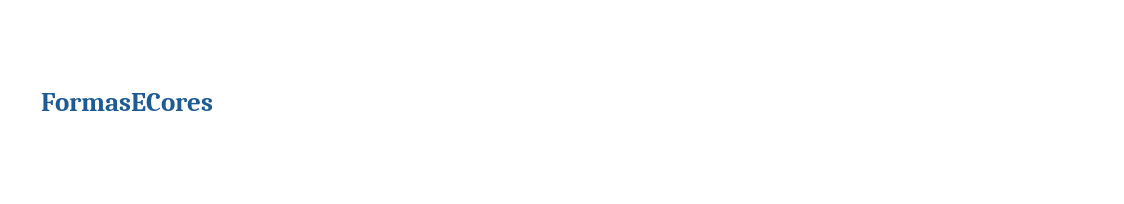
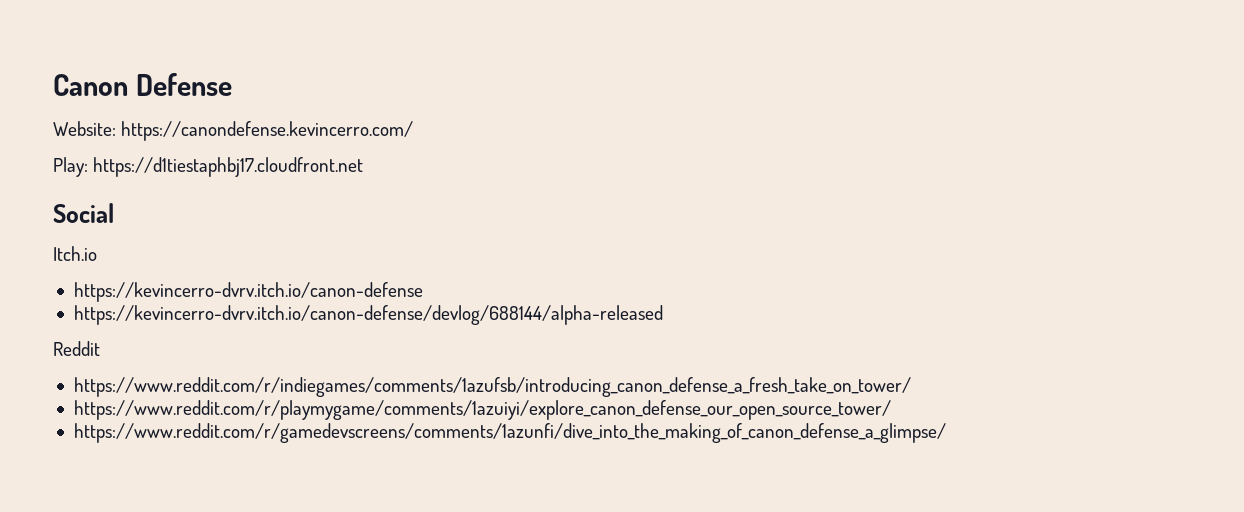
[41,93,213,111] FormasECores -> [53,73,232,96] [53,121,414,141] [53,157,364,177] [53,203,114,223] [53,246,97,261] [73,282,423,302] [73,305,663,325] [53,341,100,356] [73,377,911,397] [73,400,891,420] [73,423,946,443] Canon Defense // Website: https://canondefense.kevincerro.com/ // Play: https://d1tiestaphbj17.cloudfront.net // Social // Itch.io // https://kevincerro-dvrv.itch.io/canon-defense // https://kevincerro-dvrv.itch.io/canon-defense/devlog/688144/alpha-released // Reddit // https://www.reddit.com/r/indiegames/comments/1azufsb/introducing_canon_defense_a_fresh_take_on_tower/ // https://www.reddit.com/r/playmygame/comments/1azuiyi/explore_canon_defense_our_open_source_tower/ // https://www.reddit.com/r/gamedevscreens/comments/1azunfi/dive_into_the_making_of_canon_defense_a_glimpse/

